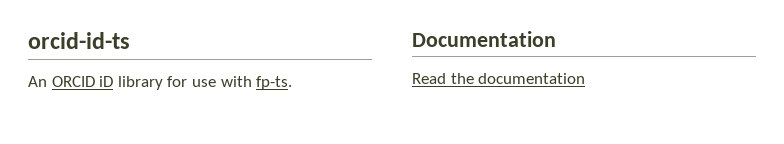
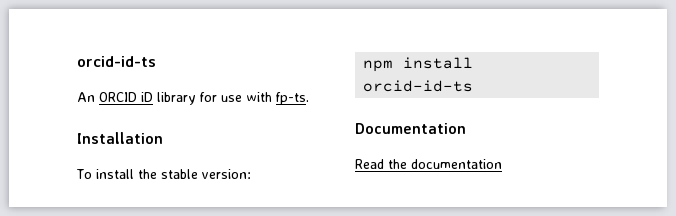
(293, 83) none -> [77,132,163,144] [76,169,251,179] [363,57,474,72] [363,80,474,92] // Installation // To install the stable version: // npm install orcid-id-ts

